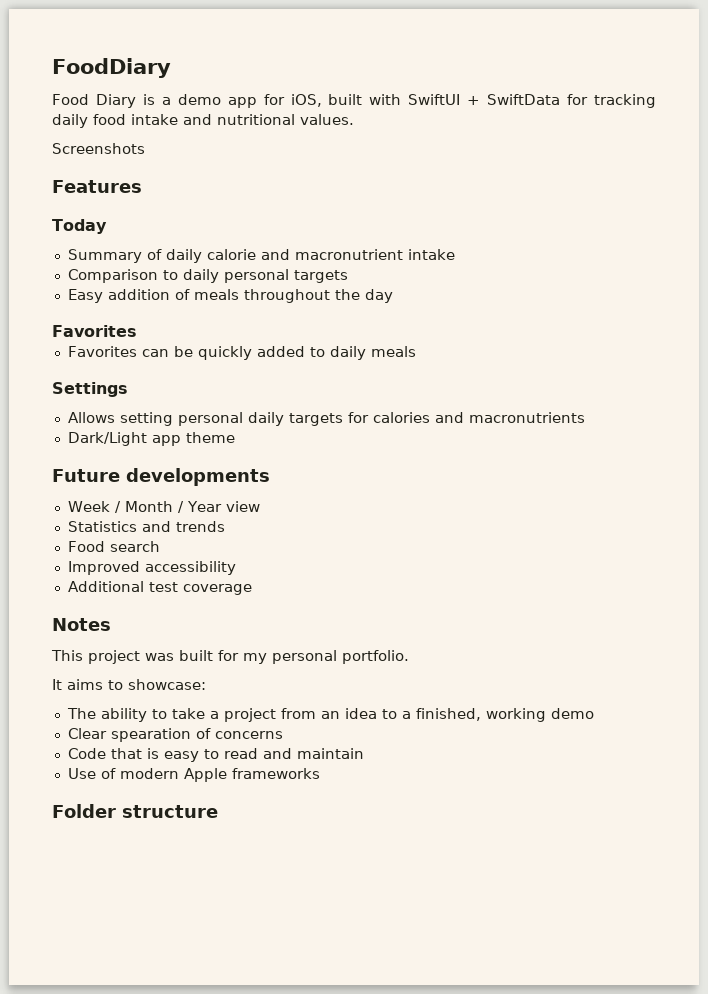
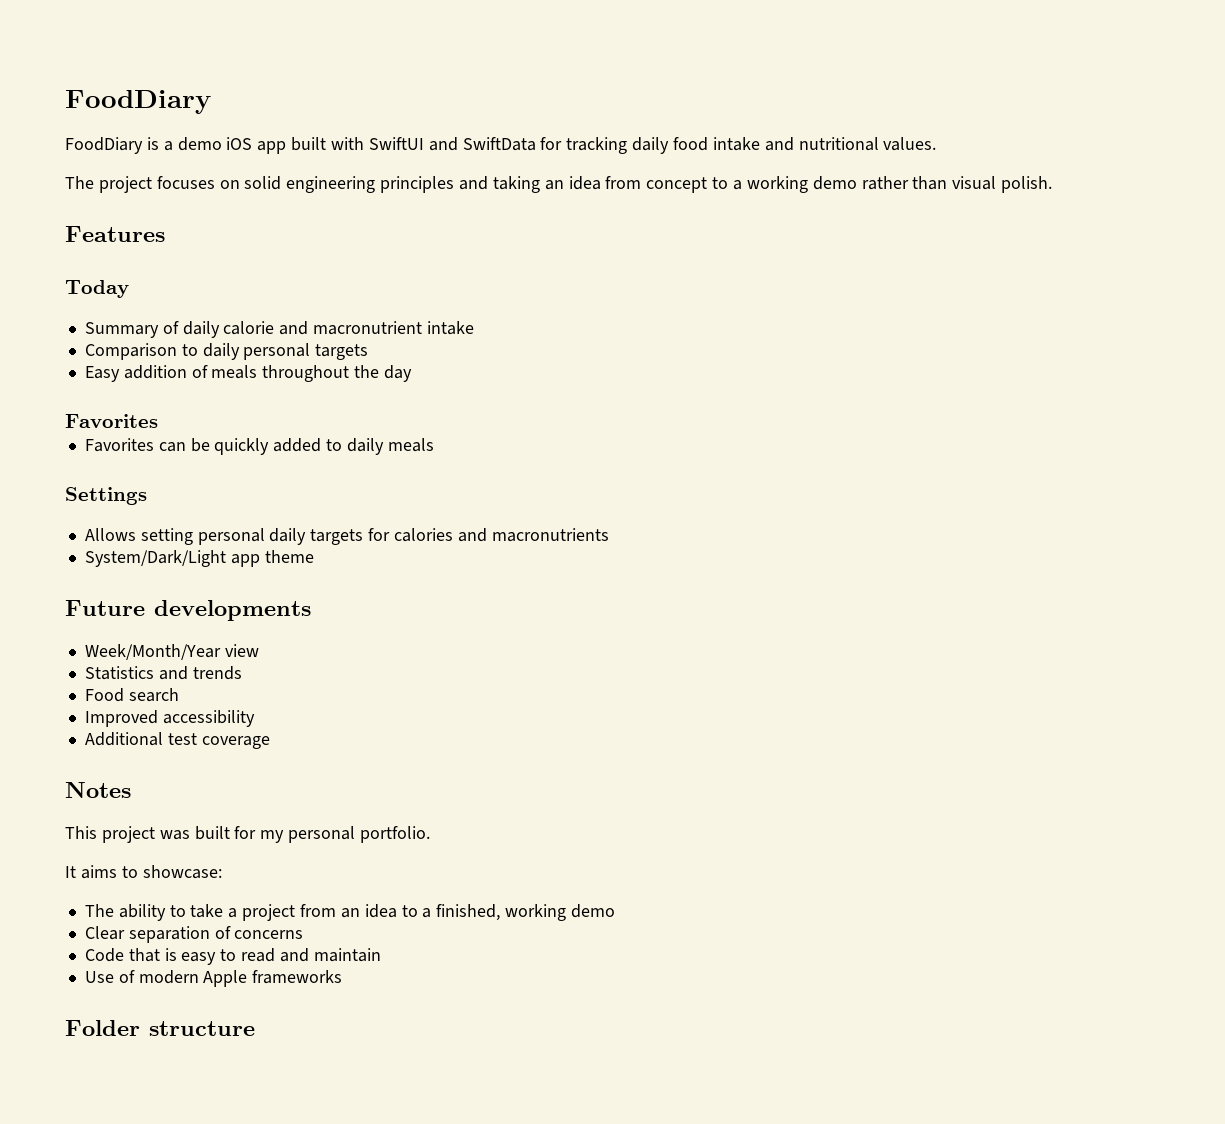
[52,94,136,108] Food Diary -> [65,137,143,154] FoodDiary
[227,94,322,108] app for iOS, -> [226,137,287,154] iOS app
[467,96,481,105] + -> [428,137,458,151] and
[52,143,145,154] Screenshots -> [65,176,1053,193] The project focuses on solid engineering principles and taking an idea from concept to a working demo rather than visual polish.
[67,432,147,446] Dark/Light -> [84,550,226,567] System/Dark/Light
[67,501,222,513] Week / Month / Year -> [84,644,221,660] Week/Month/Year
[110,728,191,742] spearation -> [128,926,210,943] separation

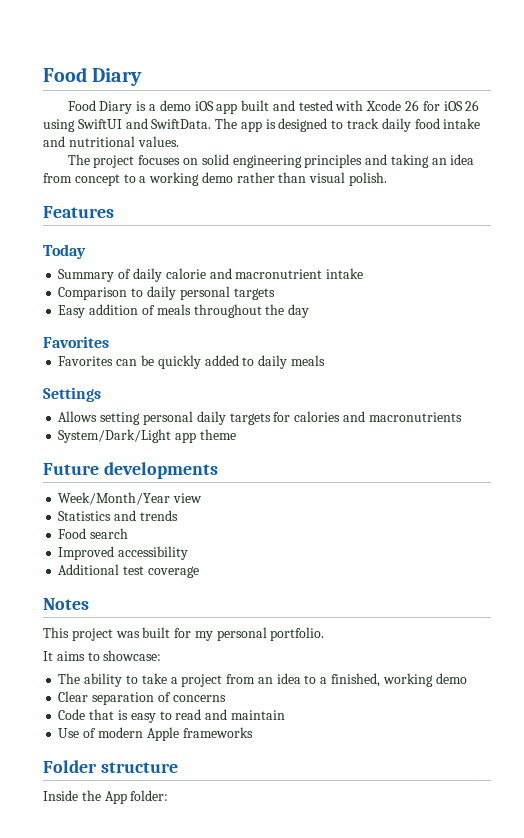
[65,90,211,114] [65,137,143,154] FoodDiary // FoodDiary -> [43,67,143,86] [67,100,133,114] Food Diary // Food Diary
[331,137,628,154] with SwiftUI and SwiftData for tracking -> [272,100,480,111] [43,118,380,132] and tested with Xcode 26 for iOS 26 using SwiftUI and SwiftData. The app is designed to track
(255, 1028) none -> [43,790,169,804] // Inside the App folder:

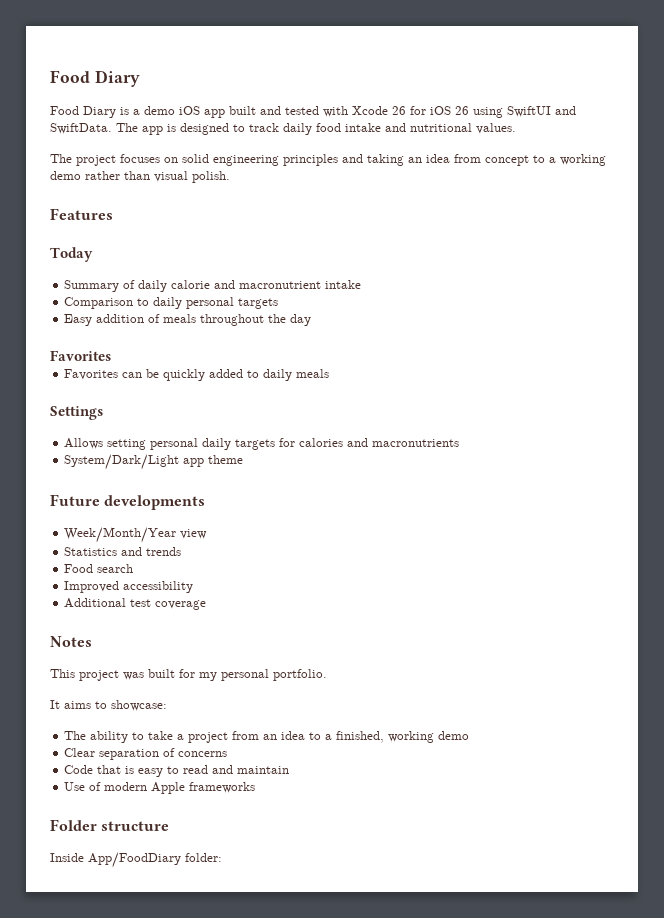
[81,790,127,804] the App -> [88,852,181,868] App/FoodDiary

